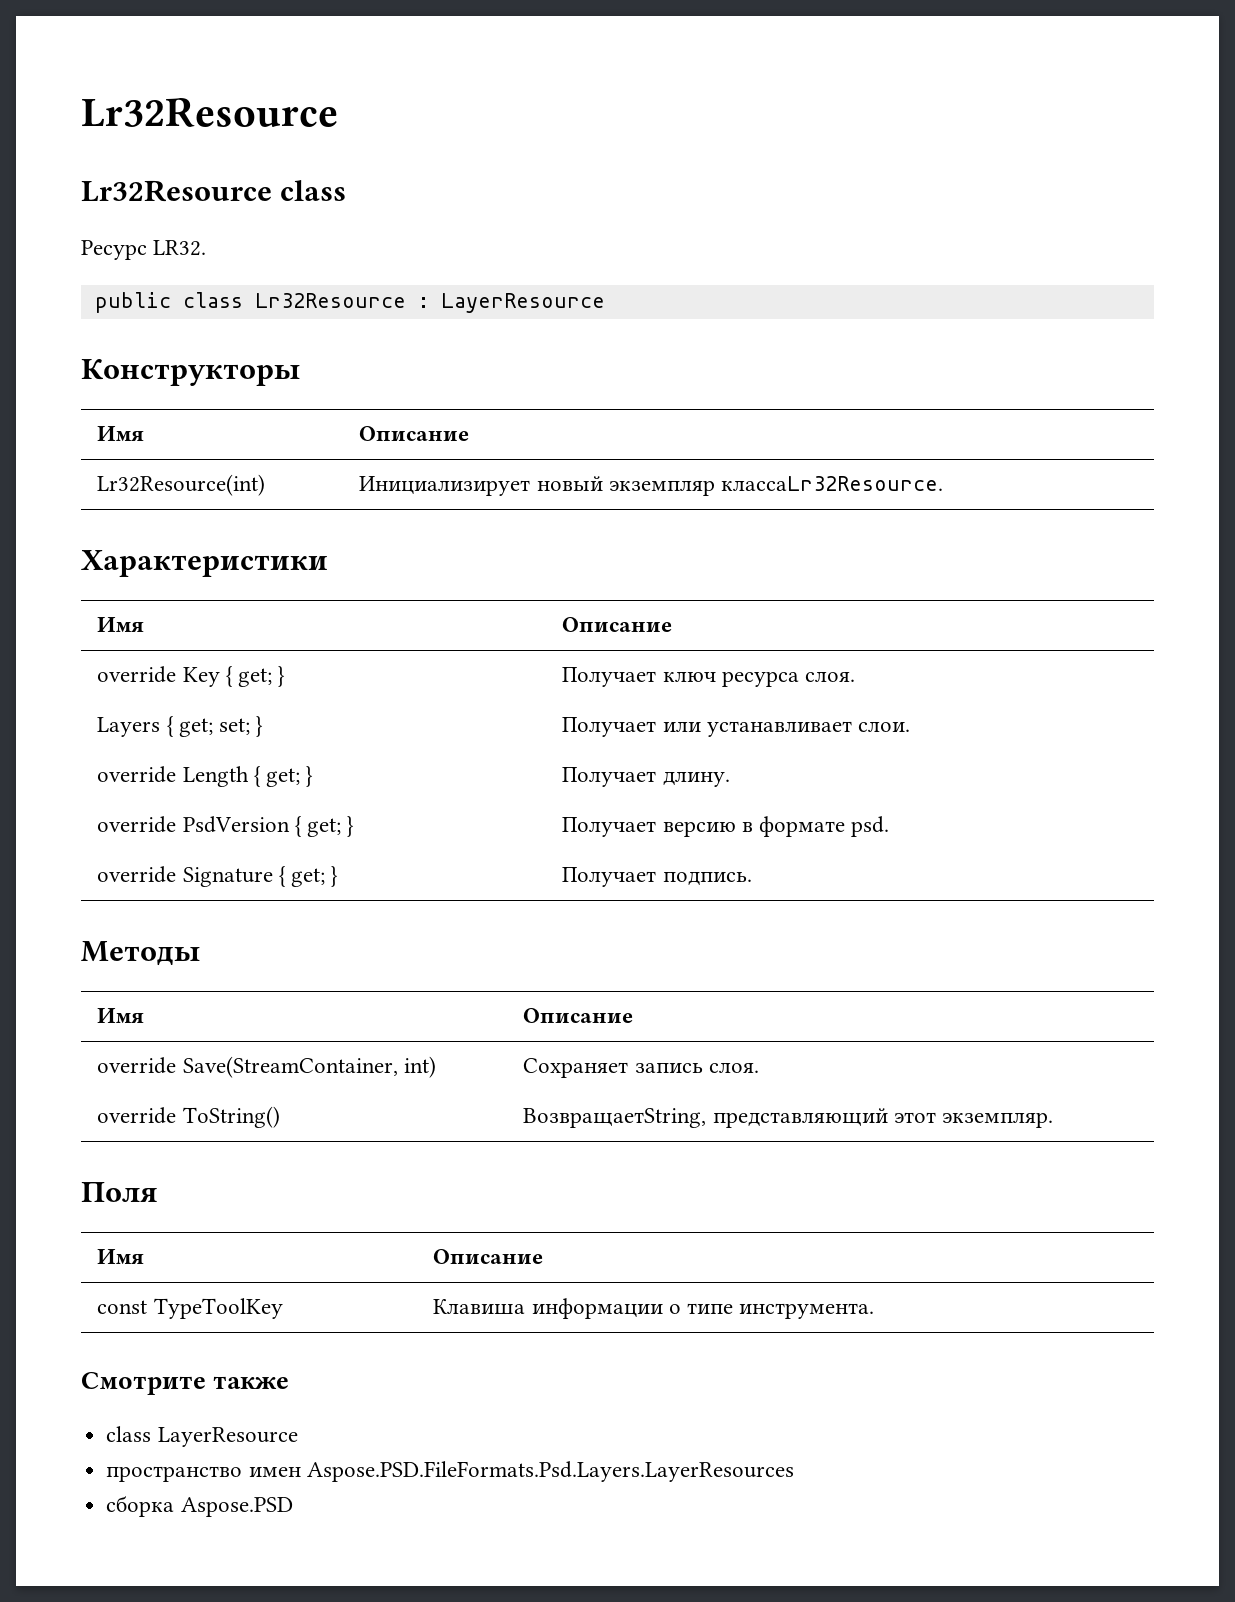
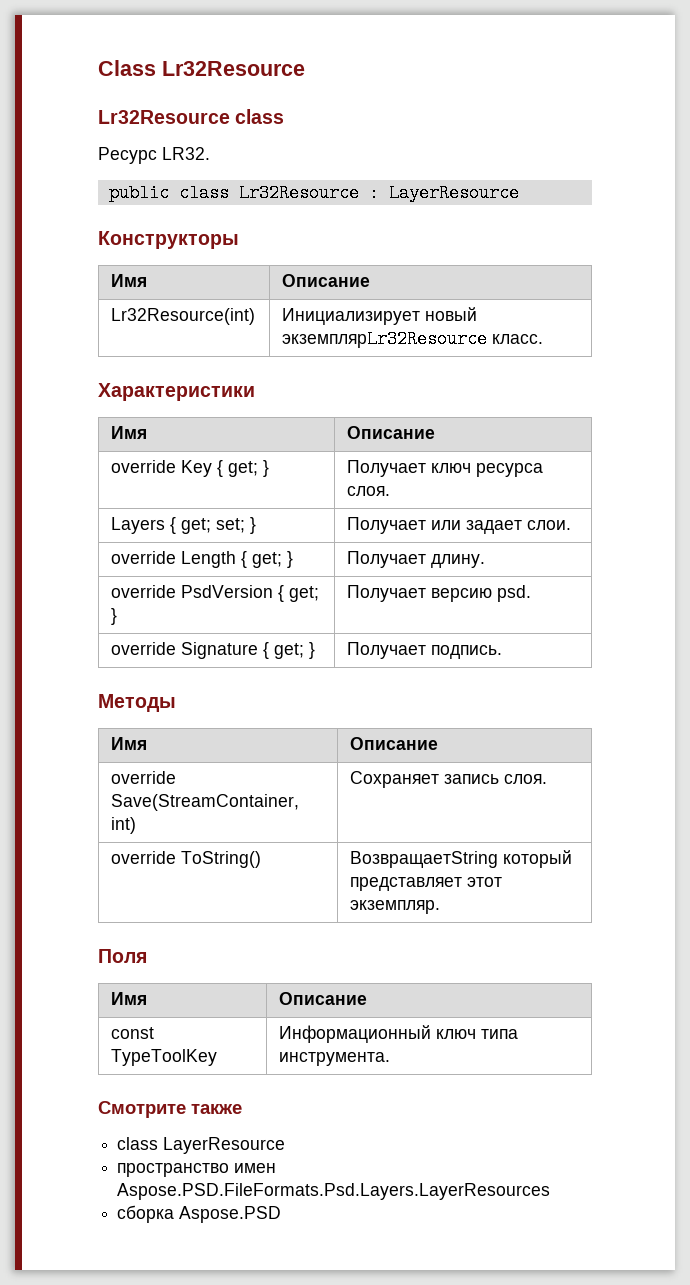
(81, 112) none -> [98,60,156,76] Class
[608,476,943,496] экземпляр классаLr32Resource. -> [282,330,544,348] экземплярLr32Resource класс.
[706,721,852,737] устанавливает -> [466,520,523,534] задает
[741,816,845,837] в формате -> (493, 595) none
[523,1108,888,1128] ВозвращаетString, представляющий -> [350,850,573,868] [350,877,463,891] ВозвращаетString который представляет
[433,1298,733,1319] Клавиша информации о типе -> [279,1025,519,1043] Информационный ключ типа

